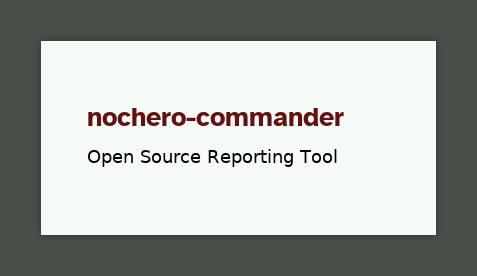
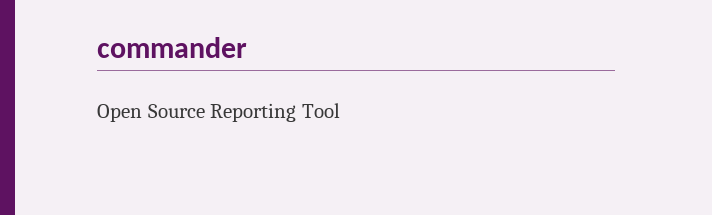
[87,108,344,126] nochero-commander -> [97,37,247,58] commander

